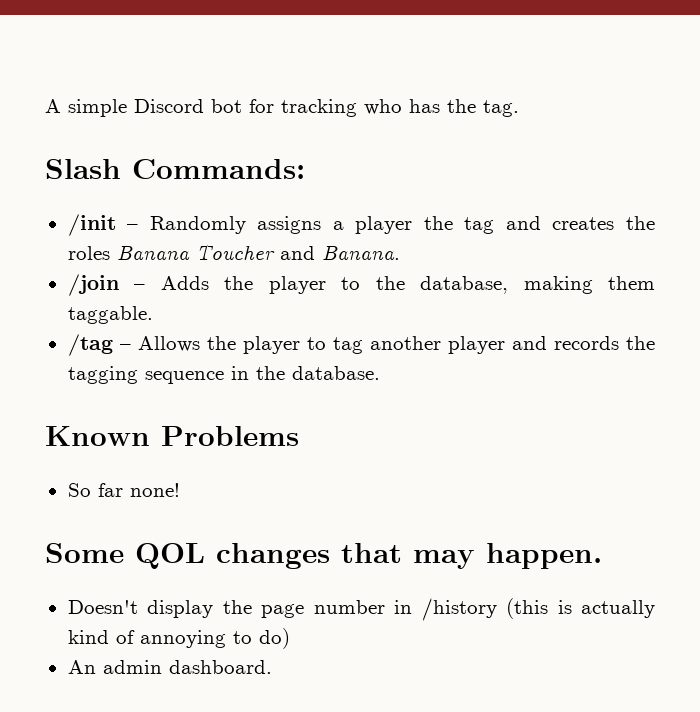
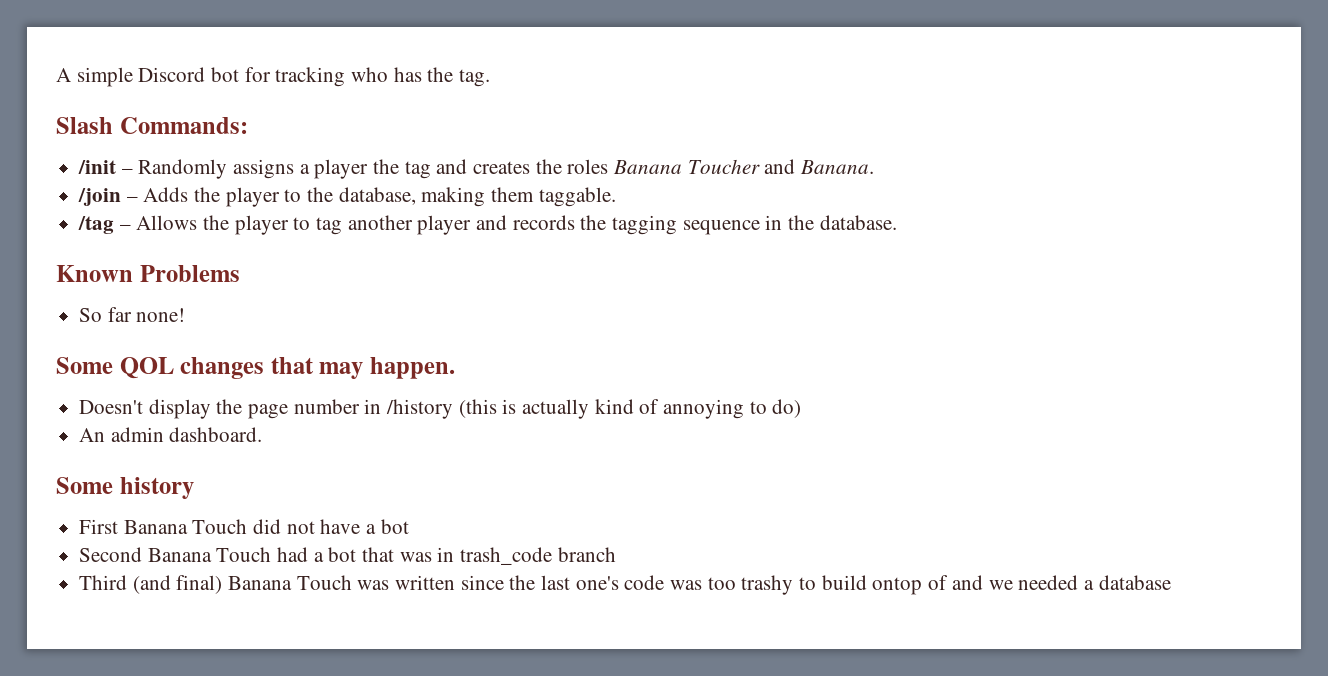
(272, 667) none -> [56,477,194,499] [79,519,409,534] [79,547,616,565] [79,575,1171,595] // Some history // First Banana Touch did not have a bot // Second Banana Touch had a bot that was in trash_code branch // Third (and final) Banana Touch was written since the last one's code was too trashy to build ontop of and we needed a database

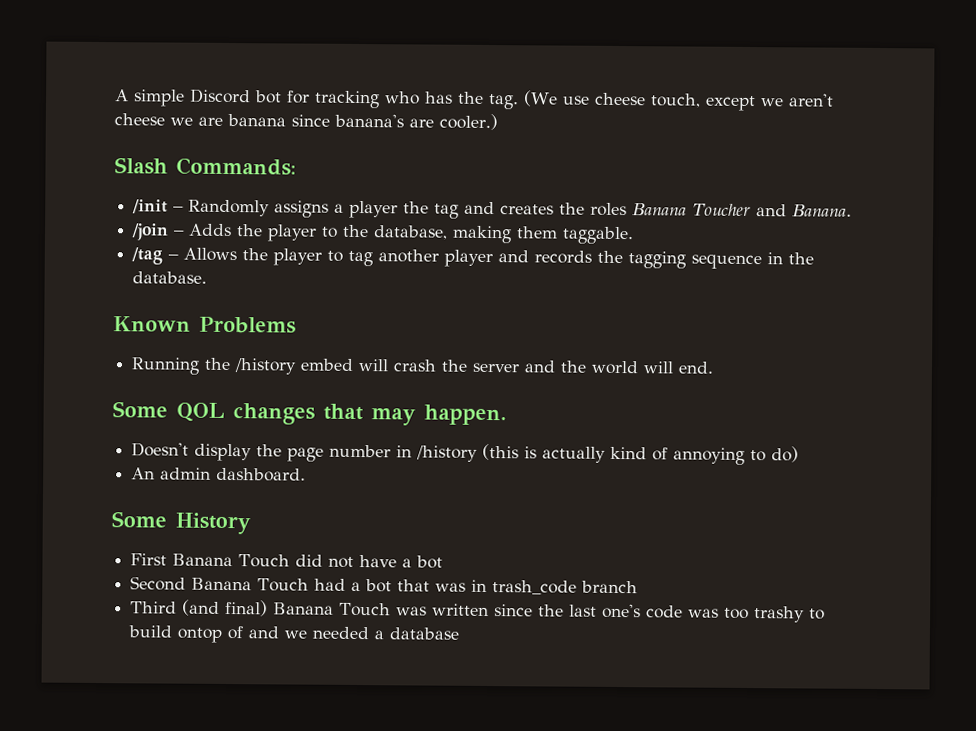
(491, 78) none -> [523,90,834,112] [114,113,498,131] (We use cheese touch, except we aren't cheese we are banana since banana's are cooler.)
[79,307,186,322] So far none! -> [131,357,715,375] Running the /history embed will crash the server and the world will end.
[119,477,194,499] history -> [175,512,251,535] History

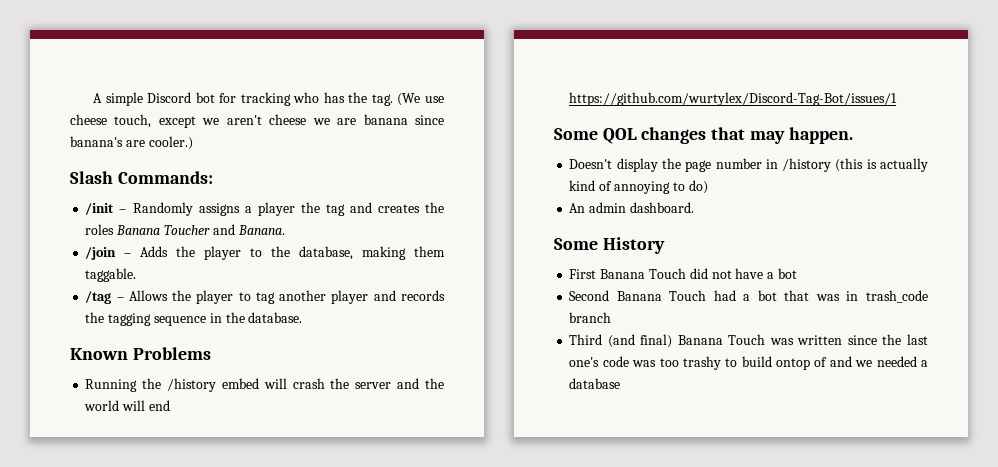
[678,361,715,374] end. -> [148,400,170,411] [569,92,898,106] end https://github.com/wurtylex/Discord-Tag-Bot/issues/1

